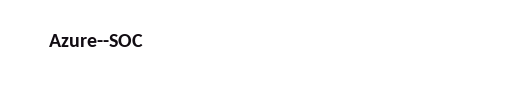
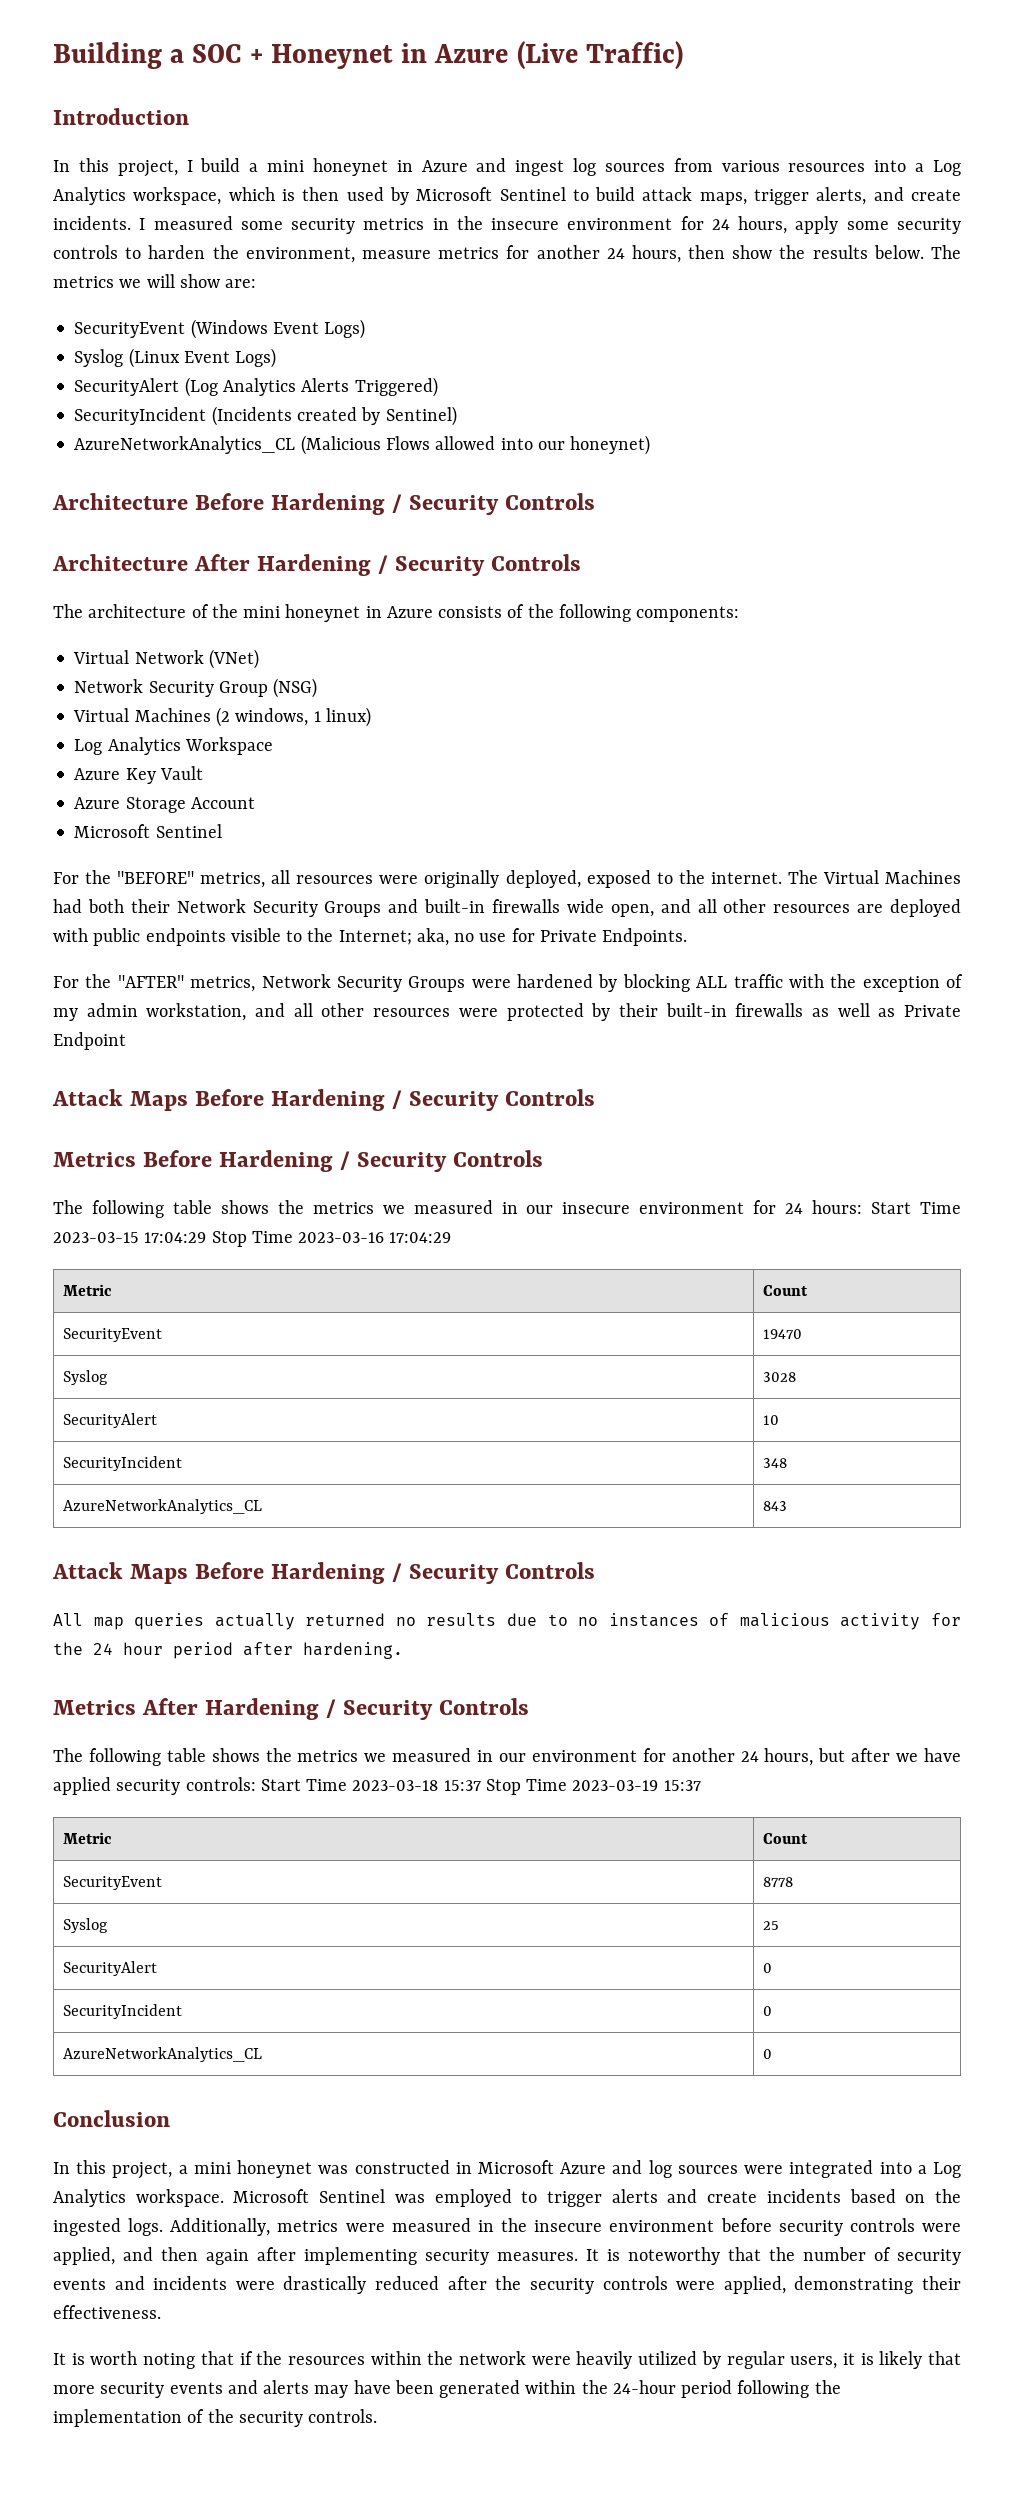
[49,34,143,47] Azure--SOC -> [53,41,683,70] [53,108,189,125] [53,158,962,177] [53,187,961,205] [53,216,961,234] [53,245,961,263] [53,274,257,288] [74,319,366,339] [74,348,277,368] [74,377,438,397] [74,406,457,426] [74,435,651,455] [52,493,596,515] [52,554,582,576] [53,604,740,622] [73,649,259,669] [74,678,318,698] [73,707,371,727] [74,737,273,755] [74,766,203,784] [74,797,255,813] [74,824,222,838] [53,870,962,888] [53,899,961,917] [53,928,688,946] [53,974,963,992] [53,1003,961,1021] [53,1032,126,1050] [52,1089,596,1111] [53,1150,544,1172] [53,1200,961,1218] [53,1231,452,1247] [63,1284,112,1296] [763,1285,809,1296] [63,1328,163,1342] [763,1329,803,1339] [63,1370,109,1385] [763,1372,797,1382] [63,1413,158,1428] [763,1415,780,1425] [63,1456,183,1471] [763,1458,788,1468] [63,1499,263,1514] [763,1501,788,1511] [52,1562,596,1584] [53,1613,961,1630] [53,1642,403,1659] [53,1698,530,1720] [53,1748,962,1766] [53,1777,701,1795] [63,1832,112,1844] [763,1833,809,1844] [63,1876,163,1890] [763,1877,794,1887] [63,1918,109,1933] [763,1921,780,1930] [63,1961,158,1976] [763,1963,773,1973] [63,2004,183,2019] [763,2006,773,2016] [63,2047,263,2062] [763,2049,773,2059] [53,2110,170,2127] [53,2160,961,2179] [53,2189,961,2207] [53,2218,961,2236] [53,2247,961,2265] [53,2276,962,2294] [53,2305,161,2319] [53,2351,962,2369] [53,2380,841,2398] [53,2409,378,2427] Building a SOC + Honeynet in Azure (Live Traffic) // Introduction // In this project, I build a mini honeynet in Azure and ingest log sources from various resources into a Log Analytics workspace, which is then used by Microsoft Sentinel to build attack maps, trigger alerts, and create incidents. I measured some security metrics in the insecure environment for 24 hours, apply some security controls to harden the environment, measure metrics for another 24 hours, then show the results below. The metrics we will show are: // SecurityEvent (Windows Event Logs) // Syslog (Linux Event Logs) // SecurityAlert (Log Analytics Alerts Triggered) // SecurityIncident (Incidents created by Sentinel) // AzureNetworkAnalytics_CL (Malicious Flows allowed into our honeynet) // Architecture Before Hardening / Security Controls // Architecture After Hardening / Security Controls // The architecture of the mini honeynet in Azure consists of the following components: // Virtual Network (VNet) // Network Security Group (NSG) // Virtual Machines (2 windows, 1 linux) // Log Analytics Workspace // Azure Key Vault // Azure Storage Account // Microsoft Sentinel // For the "BEFORE" metrics, all resources were originally deployed, exposed to the internet. The Virtual Machines had both their Network Security Groups and built-in firewalls wide open, and all other resources are deployed with public endpoints visible to the Internet; aka, no use for Private Endpoints. // For the "AFTER" metrics, Network Security Groups were hardened by blocking ALL traffic with the exception of my admin workstation, and all other resources were protected by their built-in firewalls as well as Private Endpoint // Attack Maps Before Hardening / Security Controls // Metrics Before Hardening / Security Controls // The following table shows the metrics we measured in our insecure environment for 24 hours: Start Time 2023-03-15 17:04:29 Stop Time 2023-03-16 17:04:29 // Metric | Count // SecurityEvent | 19470 // Syslog | 3028 // SecurityAlert | 10 // SecurityIncident | 348 // AzureNetworkAnalytics_CL | 843 // Attack Maps Before Hardening / Security Controls // All map queries actually returned no results due to no instances of malicious activity for the 24 hour period after hardening. // Metrics After Hardening / Security Controls // The following table shows the metrics we measured in our environment for another 24 hours, but after we have applied security controls: Start Time 2023-03-18 15:37 Stop Time 2023-03-19 15:37 // Metric | Count // SecurityEvent | 8778 // Syslog | 25 // SecurityAlert | 0 // SecurityIncident | 0 // AzureNetworkAnalytics_CL | 0 // Conclusion // In this project, a mini honeynet was constructed in Microsoft Azure and log sources were integrated into a Log Analytics workspace. Microsoft Sentinel was employed to trigger alerts and create incidents based on the ingested logs. Additionally, metrics were measured in the insecure environment before security controls were applied, and then again after implementing security measures. It is noteworthy that the number of security events and incidents were drastically reduced after the security controls were applied, demonstrating their effectiveness. // It is worth noting that if the resources within the network were heavily utilized by regular users, it is likely that more security events and alerts may have been generated within the 24-hour period following the implementation of the security controls.

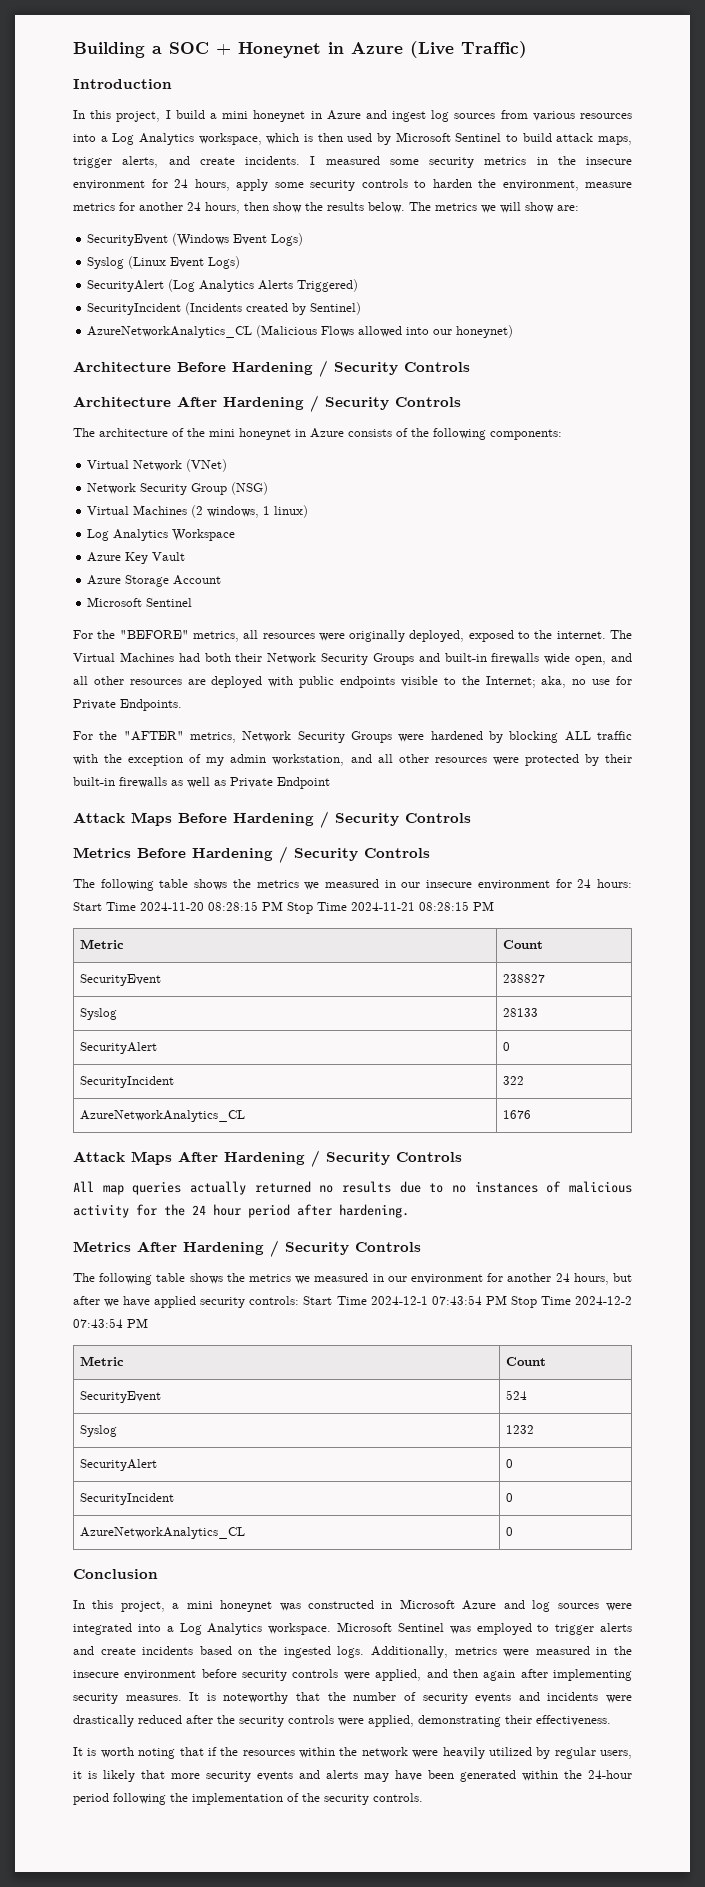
[53,1231,452,1247] [63,1284,112,1296] [763,1285,809,1296] [63,1328,163,1342] [763,1329,803,1339] [63,1370,109,1385] [763,1372,797,1382] [63,1413,158,1428] [763,1415,780,1425] [63,1456,183,1471] [763,1458,788,1468] [63,1499,263,1514] [763,1501,788,1511] [52,1562,265,1584] 2023-03-15 17:04:29 Stop Time 2023-03-16 17:04:29 // Metric | Count // SecurityEvent | 19470 // Syslog | 3028 // SecurityAlert | 10 // SecurityIncident | 348 // AzureNetworkAnalytics_CL | 843 // Attack Maps Before -> [140,901,494,914] [80,939,125,949] [503,940,544,949] [80,974,162,986] [503,974,546,983] [80,1008,118,1020] [503,1008,539,1017] [80,1042,158,1054] [503,1042,511,1051] [80,1076,175,1088] [503,1076,525,1085] [80,1110,246,1122] [503,1110,532,1119] [73,1151,218,1165] 2024-11-20 08:28:15 PM Stop Time 2024-11-21 08:28:15 PM // Metric | Count // SecurityEvent | 238827 // Syslog | 28133 // SecurityAlert | 0 // SecurityIncident | 322 // AzureNetworkAnalytics_CL | 1676 // Attack Maps After
[352,1779,701,1795] [63,1832,112,1844] [763,1833,809,1844] [63,1876,163,1890] [763,1877,794,1887] [63,1918,109,1933] [763,1921,780,1930] 2023-03-18 15:37 Stop Time 2023-03-19 15:37 // Metric | Count // SecurityEvent | 8778 // Syslog | 25 -> [370,1295,633,1308] [73,1318,148,1328] [80,1356,125,1366] [506,1357,547,1366] [80,1391,162,1403] [506,1390,528,1400] [80,1425,118,1437] [506,1425,535,1434] 2024-12-1 07:43:54 PM Stop Time 2024-12-2 07:43:54 PM // Metric | Count // SecurityEvent | 524 // Syslog | 1232

